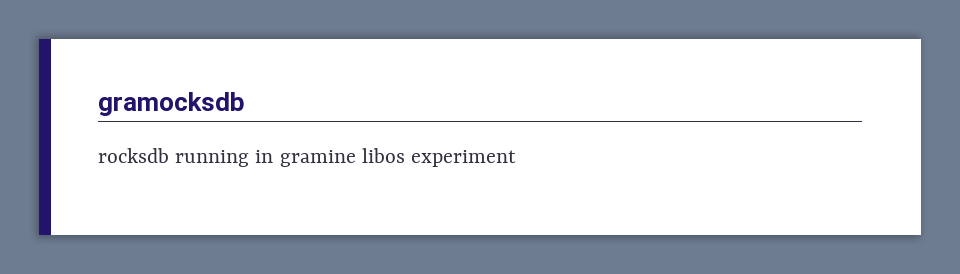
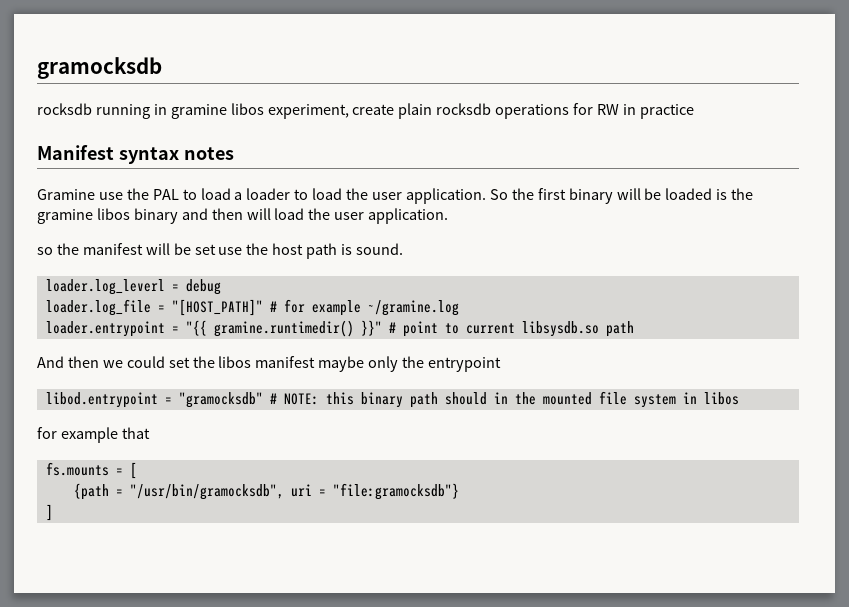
[411,150,517,167] experiment -> [267,103,694,119] [37,145,234,164] [37,188,754,204] [37,208,449,224] [37,243,404,259] [45,279,221,295] [45,299,459,316] [45,320,634,337] [37,356,502,372] [45,391,739,408] [37,427,150,443] [45,462,137,479] [73,483,459,500] [45,504,53,521] experiment, create plain rocksdb operations for RW in practice // Manifest syntax notes // Gramine use the PAL to load a loader to load the user application. So the first binary will be loaded is the gramine libos binary and then will load the user application. // so the manifest will be set use the host path is sound. // loader.log_leverl = debug // loader.log_file = "[HOST_PATH]" # for example ~/gramine.log // loader.entrypoint = "{{ gramine.runtimedir() }}" # point to current libsysdb.so path // And then we could set the libos manifest maybe only the entrypoint // libod.entrypoint = "gramocksdb" # NOTE: this binary path should in the mounted file system in libos // for example that // fs.mounts = [ // {path = "/usr/bin/gramocksdb", uri = "file:gramocksdb"} // ]

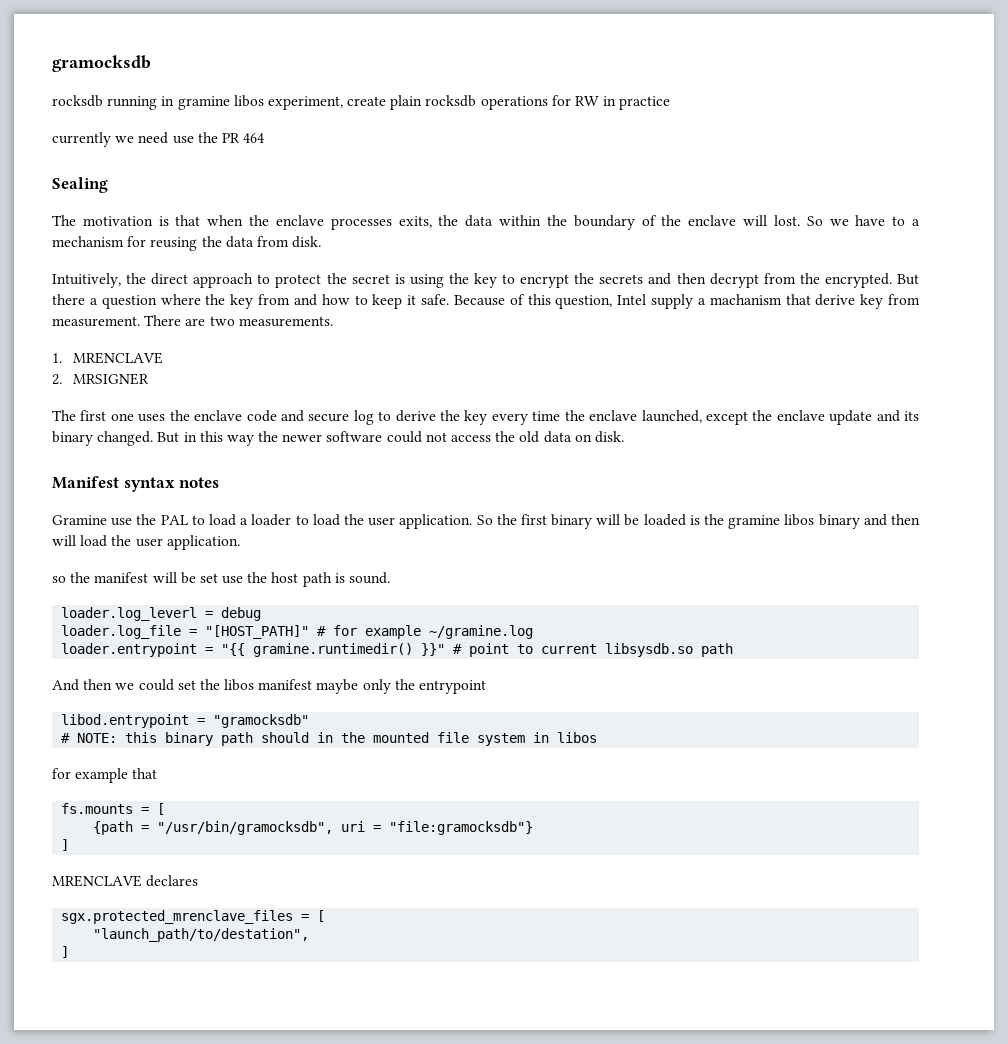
(694, 111) none -> [52,132,265,147] [52,177,108,193] [52,215,921,230] [52,236,322,251] [52,273,920,288] [52,294,921,309] [52,315,333,327] [52,352,163,364] [52,373,149,385] [52,410,919,425] [52,431,624,446] // currently we need use the PR 464 // Sealing // The motivation is that when the enclave processes exits, the data within the boundary of the enclave will lost. So we have to a mechanism for reusing the data from disk. // Intuitively, the direct approach to protect the secret is using the key to encrypt the secrets and then decrypt from the encrypted. But there a question where the key from and how to keep it safe. Because of this question, Intel supply a machanism that derive key from measurement. There are two measurements. // 1. MRENCLAVE // 2. MRSIGNER // The first one uses the enclave code and secure log to derive the key every time the enclave launched, except the enclave update and its binary changed. But in this way the newer software could not access the old data on disk.
(263, 400) none -> (310, 721) //
(53, 512) none -> [52,875,199,887] [61,910,326,924] [93,928,310,942] [61,946,70,958] // MRENCLAVE declares // sgx.protected_mrenclave_files = [ // "launch_path/to/destation", // ]

